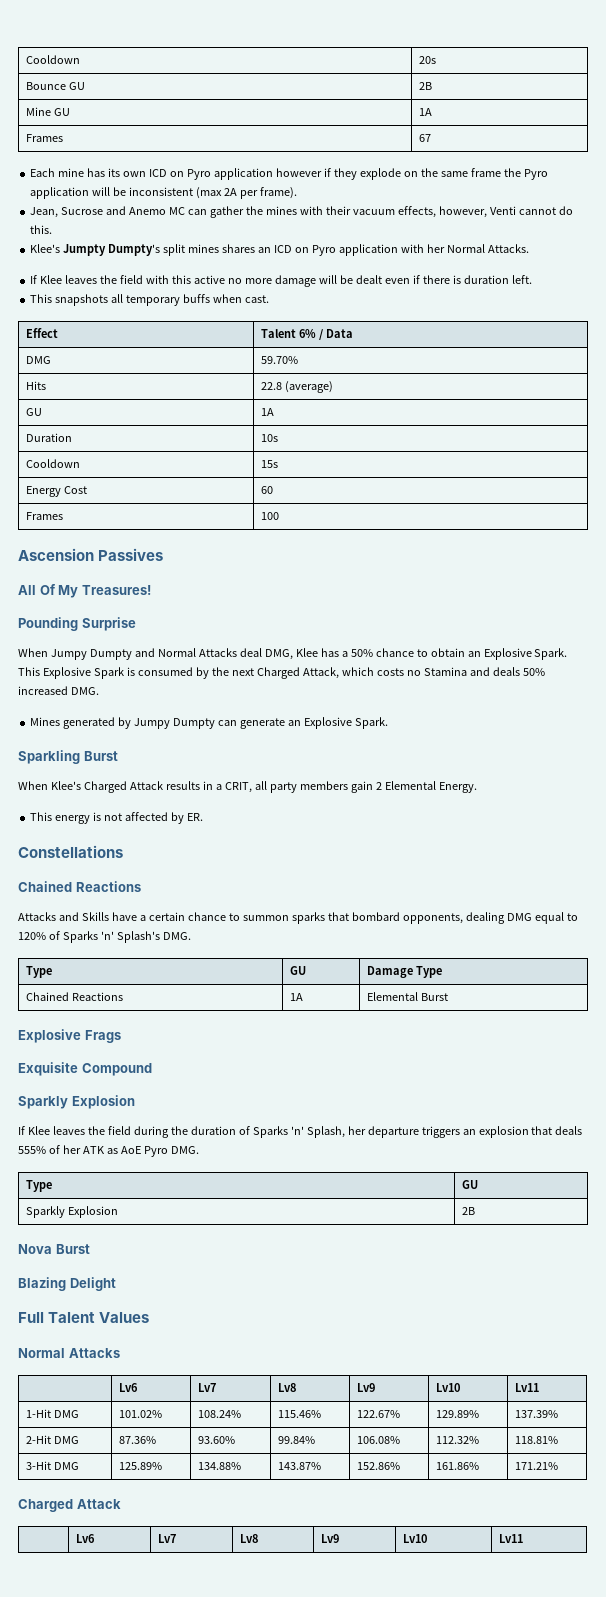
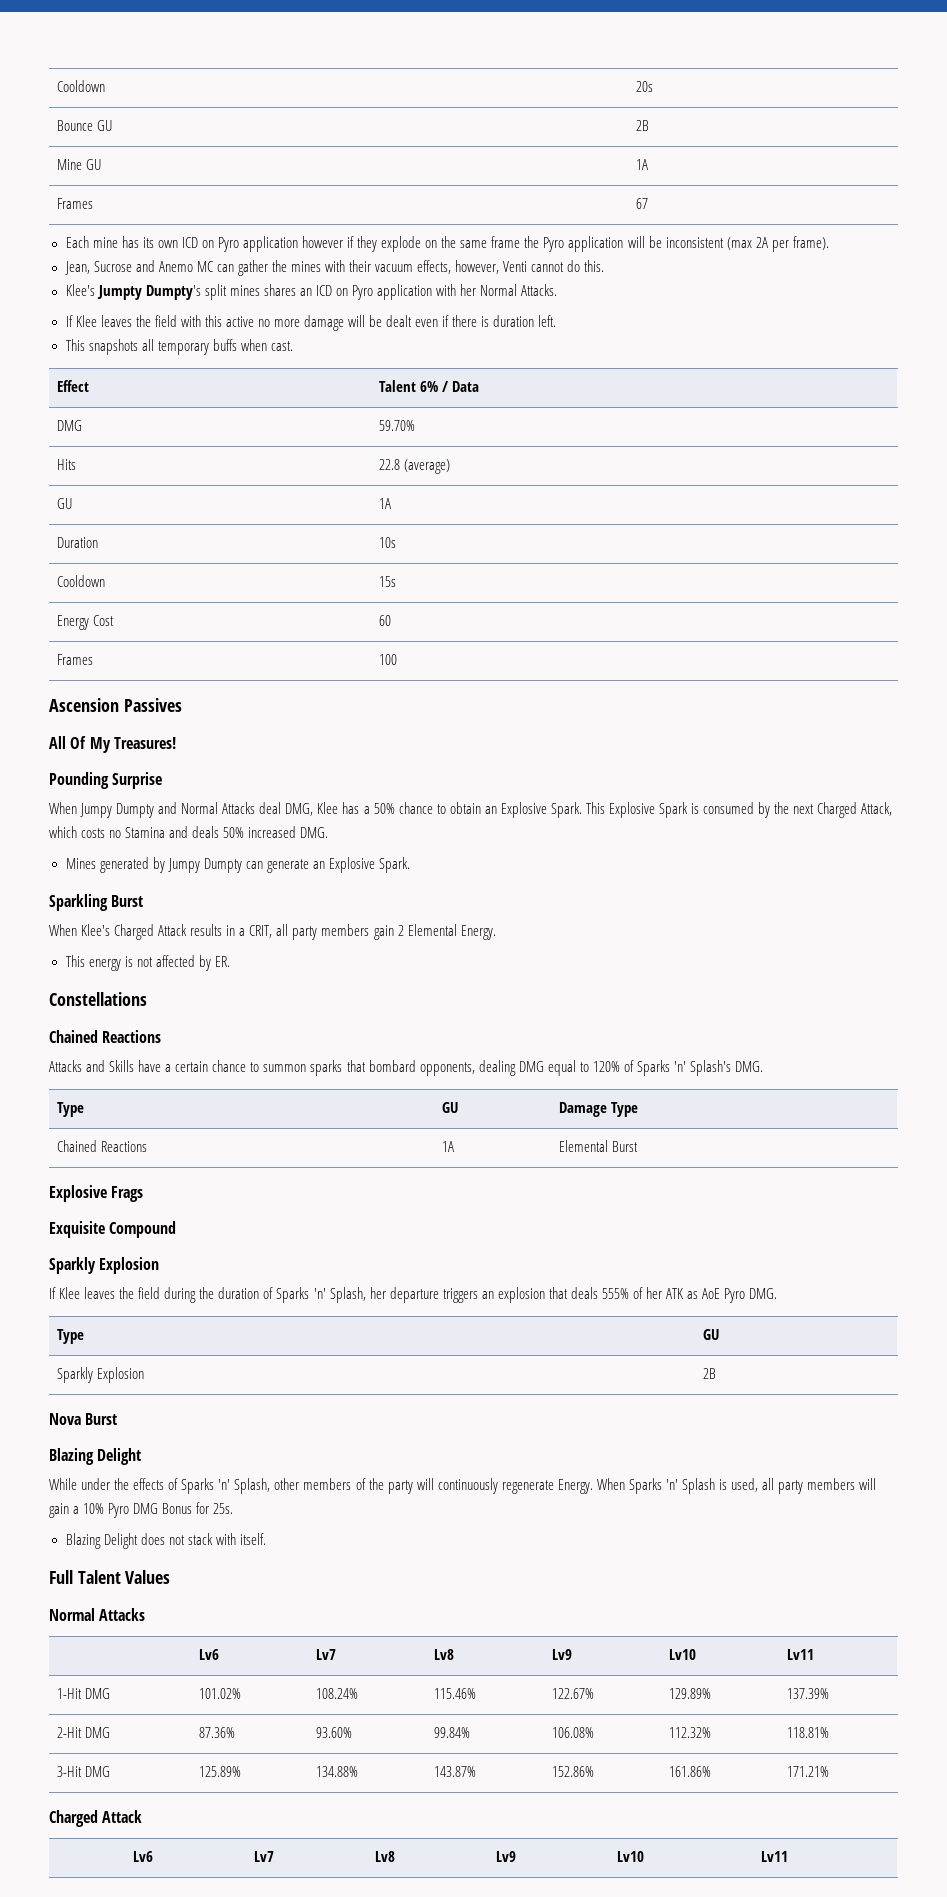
(116, 1284) none -> [49,1478,877,1494] [49,1502,234,1518] [65,1533,266,1549] // While under the effects of Sparks 'n' Splash, other members of the party will continuously regenerate Energy. When Sparks 'n' Splash is used, all party members will gain a 10% Pyro DMG Bonus for 25s. // Blazing Delight does not stack with itself.

